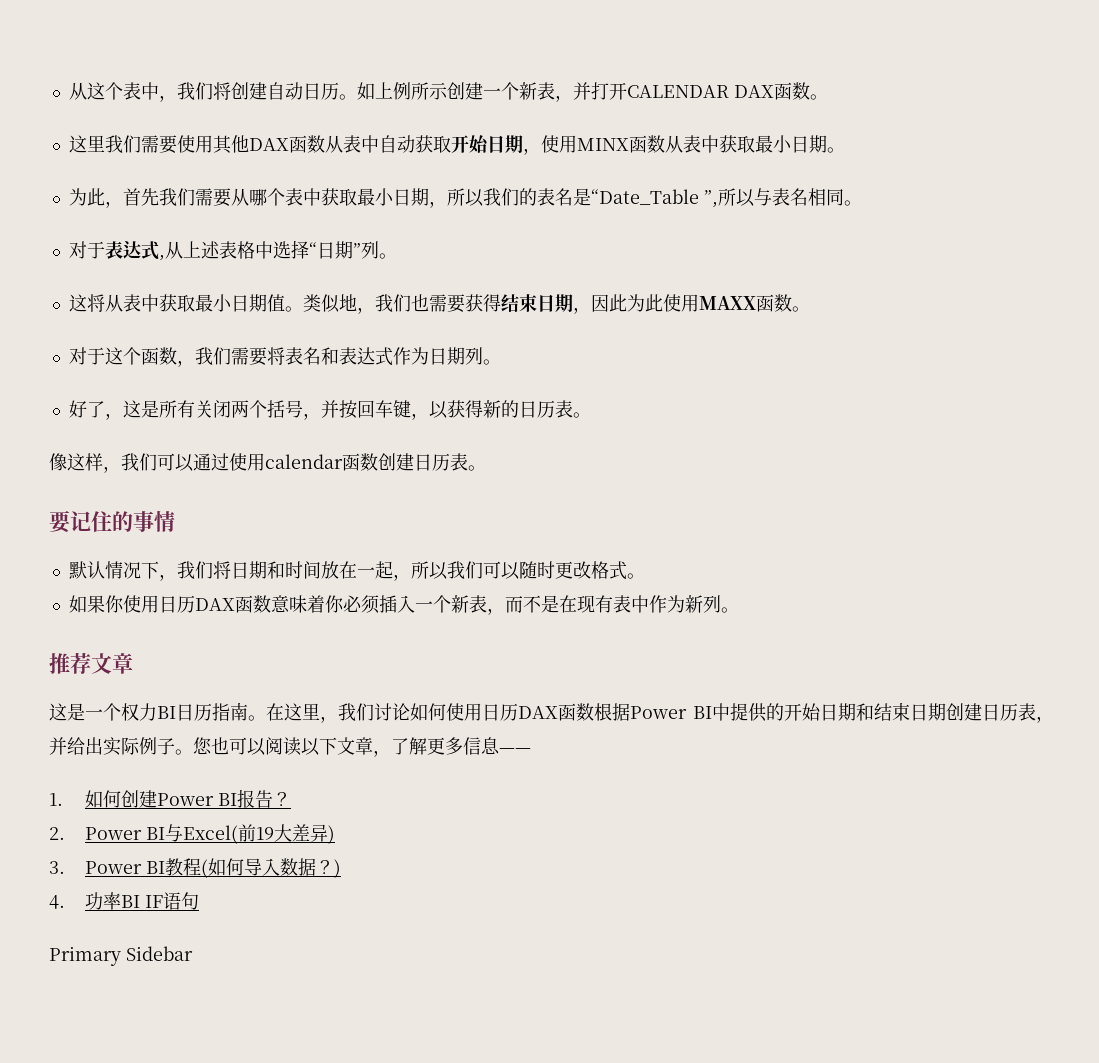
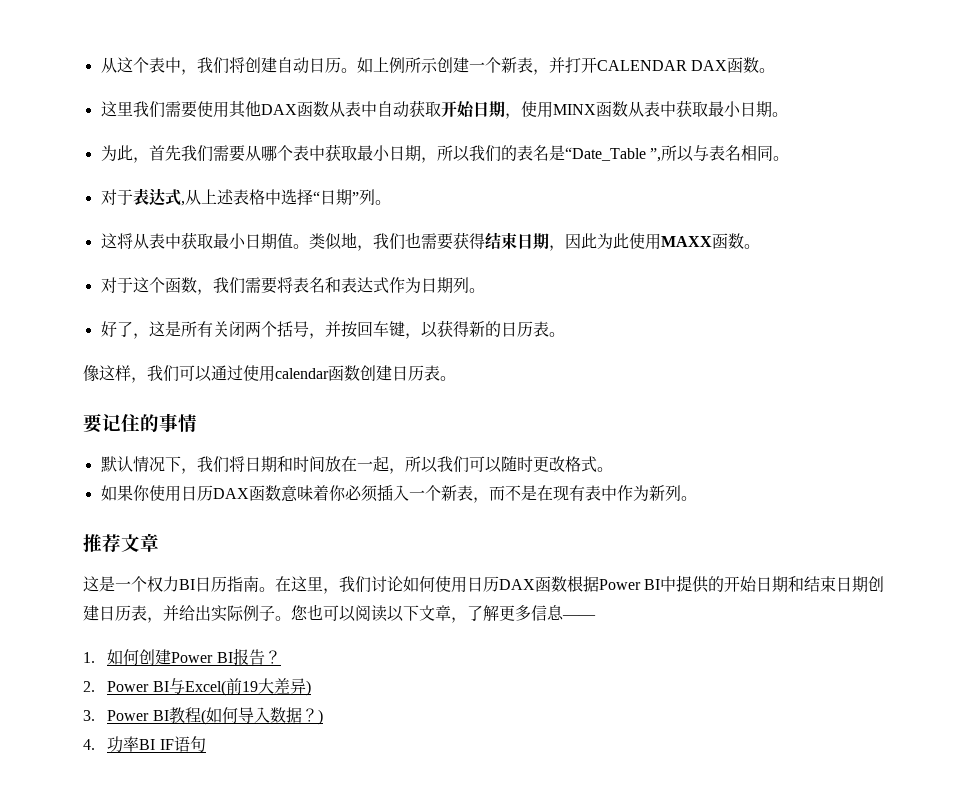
[49,946,193,966] // Primary Sidebar -> (206, 744) none

